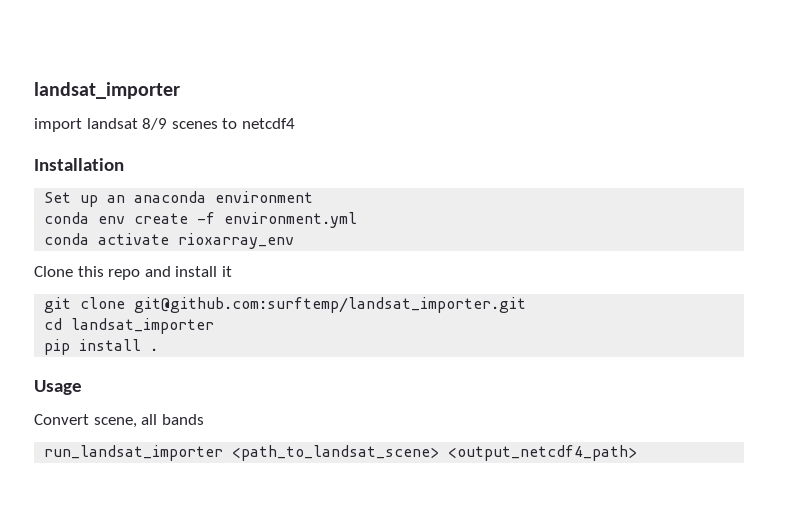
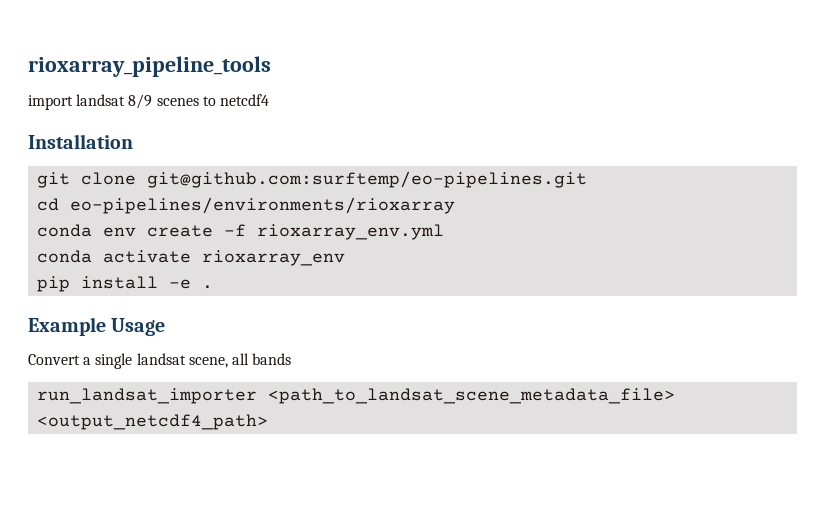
[34,82,180,99] landsat_importer -> [28,56,271,77] rioxarray_pipeline_tools
[44,191,314,207] Set up an anaconda environment -> [37,171,588,188] [37,197,456,214] git clone git@github.com:surftemp/eo-pipelines.git // cd eo-pipelines/environments/rioxarray
[224,212,358,228] environment.yml -> [257,224,445,240] rioxarray_env.yml
[34,266,232,280] [44,297,527,313] [44,318,215,334] // Clone this repo and install it // git clone git@github.com:surftemp/landsat_importer.git // cd landsat_importer -> (346, 258) none
(142, 345) none -> [169,279,192,289] -e
(159, 349) none -> [28,317,106,336] Example
(89, 419) none -> [83,353,186,369] a single landsat
[232,445,440,461] <path_to_landsat_scene> -> [268,388,676,404] <path_to_landsat_scene_metadata_file>

